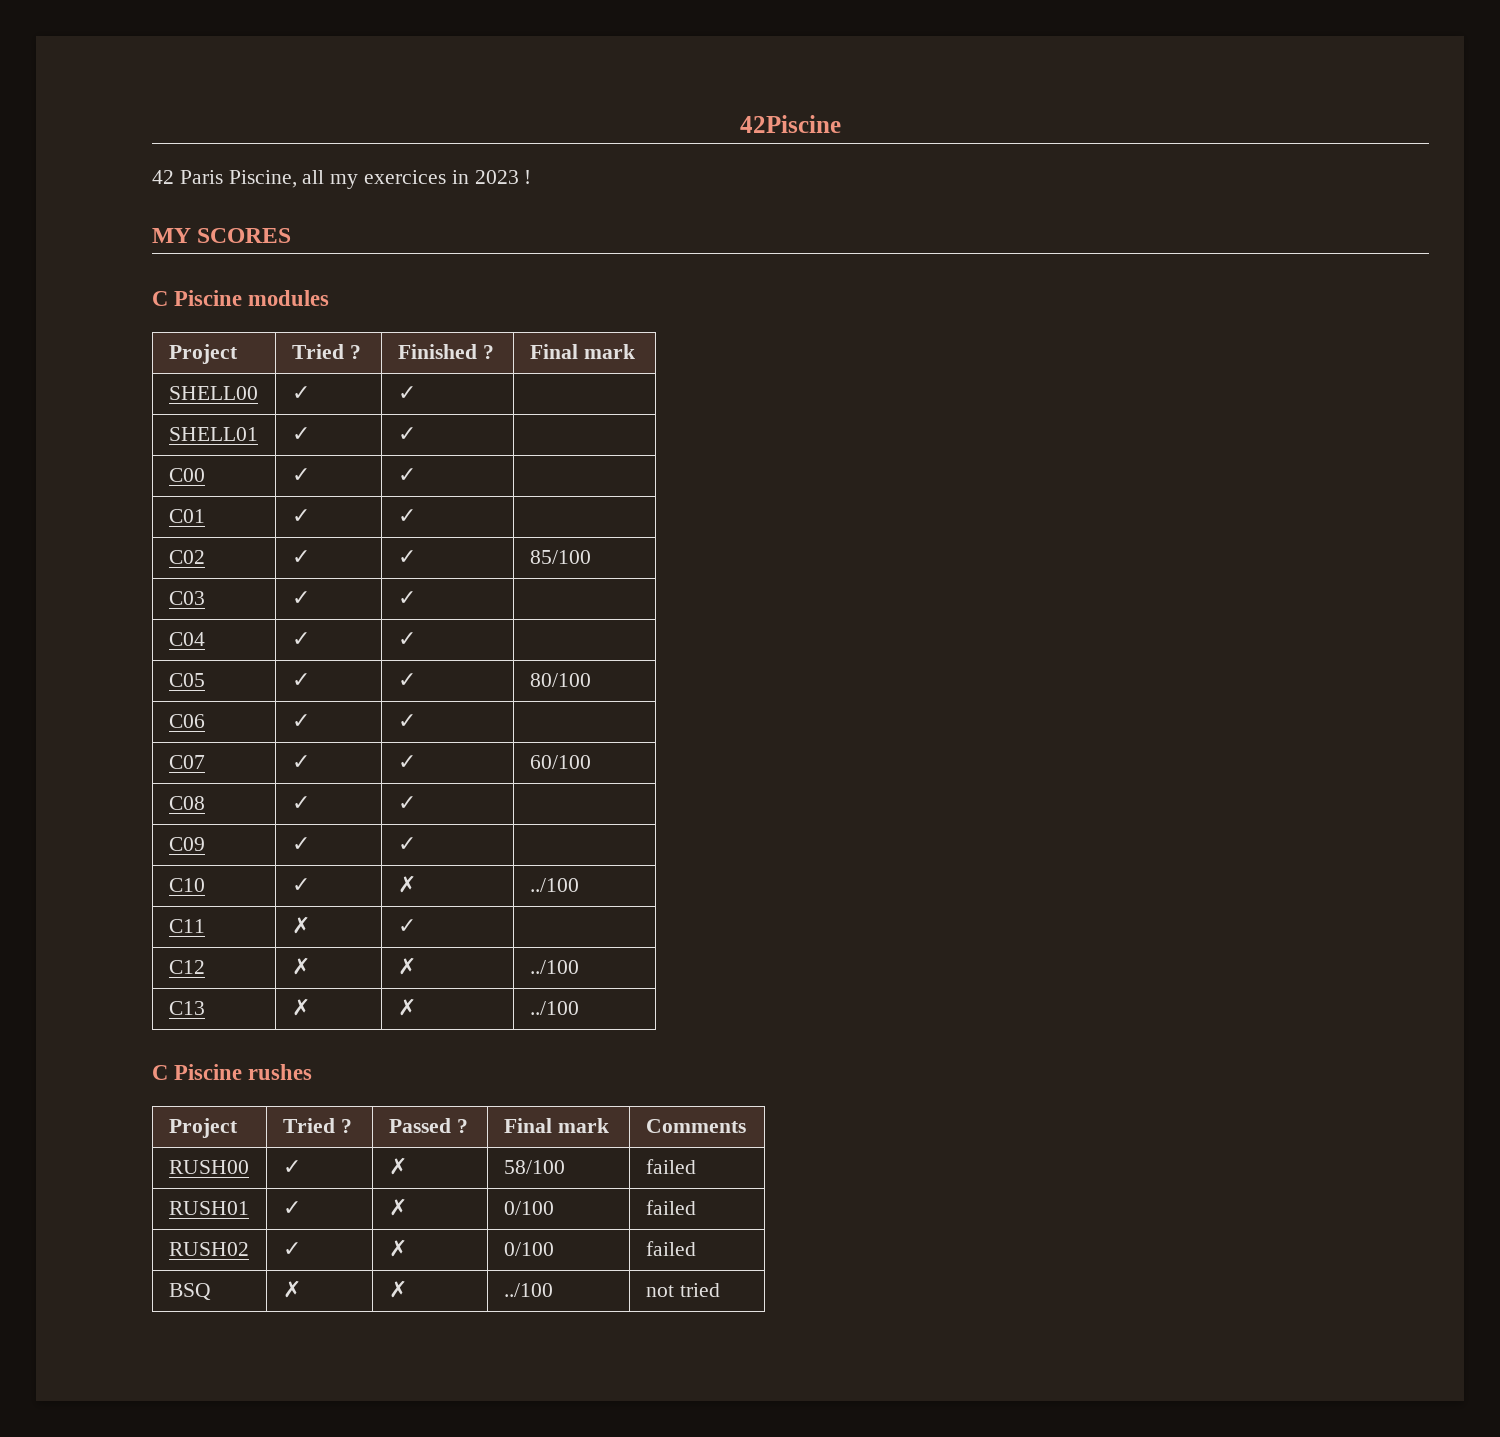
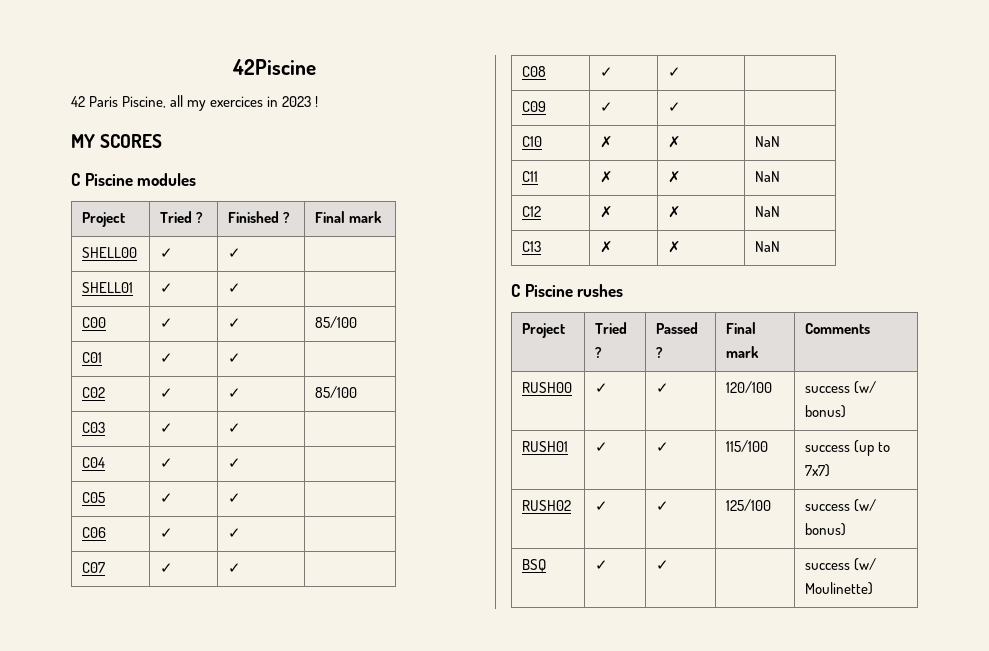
(416, 475) none -> [315,316,358,328] 85/100
[529,673,591,687] 80/100 -> (242, 498) none
[529,755,591,769] 60/100 -> (242, 568) none
[291,878,310,892] [397,875,416,893] [529,878,579,892] ✓ | ✗ | ../100 -> [600,136,614,148] [668,136,682,148] [755,136,781,147] ✗ | ✗ | NaN
[397,919,416,933] ✓ | -> [668,171,682,183] [755,171,781,182] ✗ | NaN
[529,960,579,974] ../100 -> [755,206,781,217] NaN
[529,1001,579,1015] ../100 -> [755,241,781,252] NaN
[388,1157,407,1175] [503,1160,565,1174] [645,1159,696,1174] [168,1201,249,1215] [282,1201,301,1215] [388,1198,407,1216] [503,1201,554,1215] [645,1200,696,1215] [168,1242,249,1256] [282,1242,301,1256] [388,1239,407,1257] [503,1242,554,1256] [645,1241,696,1256] [168,1283,211,1300] [282,1280,301,1298] [388,1280,407,1298] [503,1283,553,1297] [645,1283,720,1297] ✗ | 58/100 | failed // RUSH01 | ✓ | ✗ | 0/100 | failed // RUSH02 | ✓ | ✗ | 0/100 | failed // BSQ | ✗ | ✗ | ../100 | not tried -> [656,383,670,393] [726,381,773,393] [805,381,877,394] [805,405,847,418] [522,441,569,452] [595,442,609,452] [656,442,670,452] [726,440,769,452] [805,440,891,456] [805,464,831,477] [522,500,572,511] [595,501,609,511] [656,501,670,511] [726,499,772,511] [805,499,877,512] [805,523,847,536] [522,559,547,572] [595,560,609,570] [656,560,670,570] [805,558,877,571] [805,582,874,595] ✓ | 120/100 | success (w/ bonus) // RUSH01 | ✓ | ✓ | 115/100 | success (up to 7x7) // RUSH02 | ✓ | ✓ | 125/100 | success (w/ bonus) // BSQ | ✓ | ✓ | | success (w/ Moulinette)

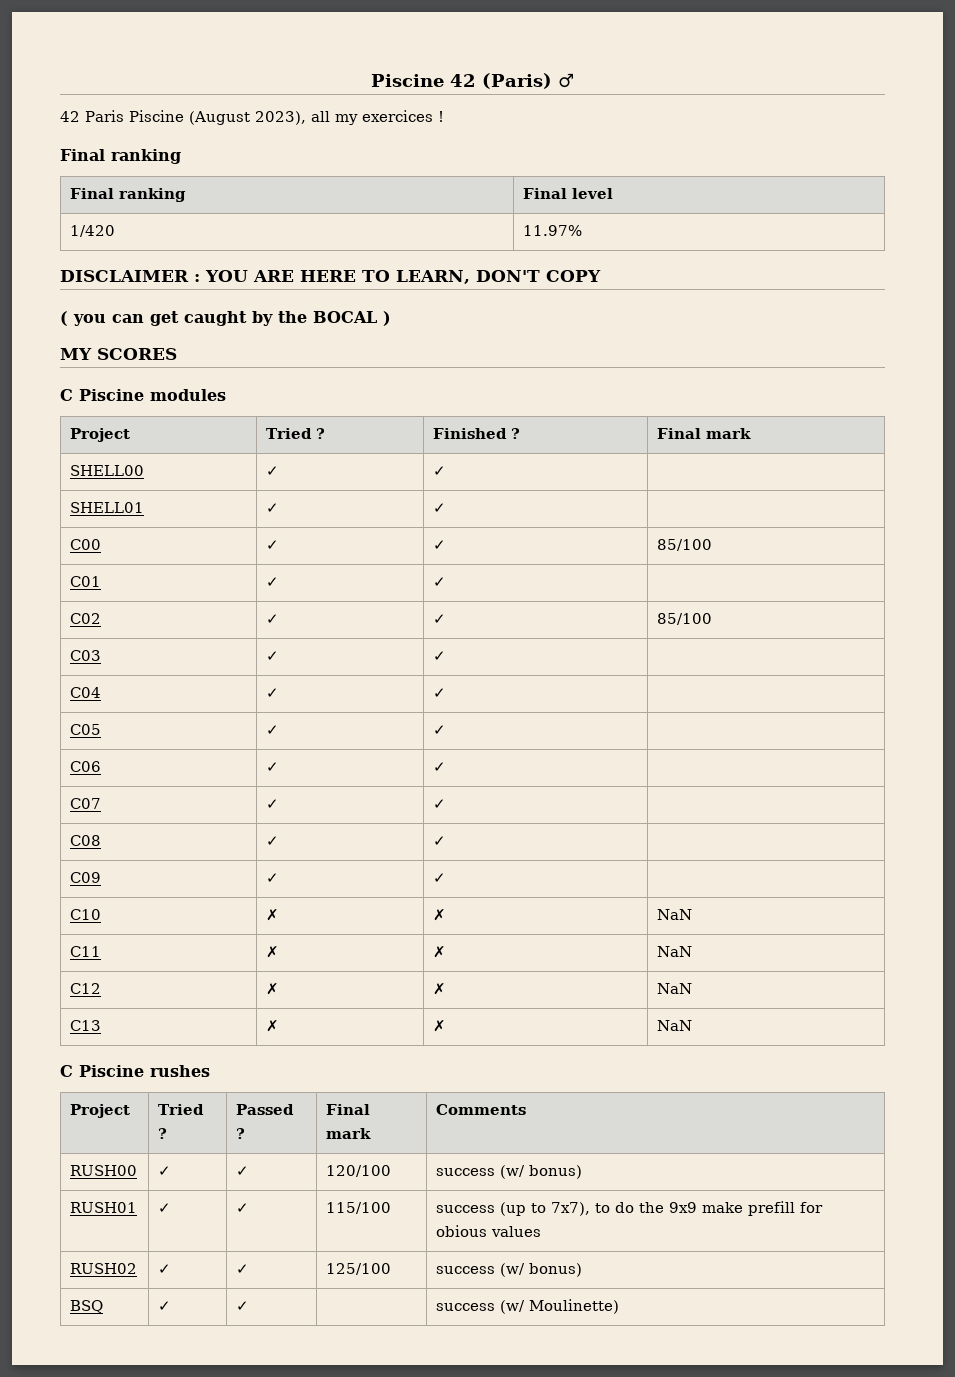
[232,59,316,75] 42Piscine -> [371,73,574,89] Piscine 42 (Paris) ♂
[122,96,167,108] Piscine, -> [129,110,306,125] Piscine (August 2023),
[267,96,312,107] in 2023 -> (433, 116) none
(319, 101) none -> [60,149,181,164] [70,188,187,202] [523,188,614,199] [70,225,116,237] [523,225,583,236] [60,270,601,284] [60,311,391,326] // Final ranking // Final ranking | Final level // 1/420 | 11.97% // DISCLAIMER : YOU ARE HERE TO LEARN, DON'T COPY // ( you can get caught by the BOCAL )
[805,464,831,477] 7x7) -> [551,1201,824,1216] [436,1225,542,1237] 7x7), to do the 9x9 make prefill for obious values

